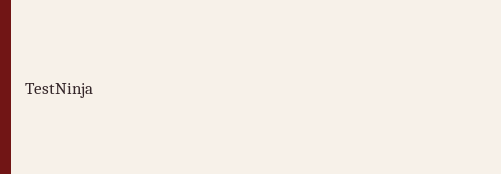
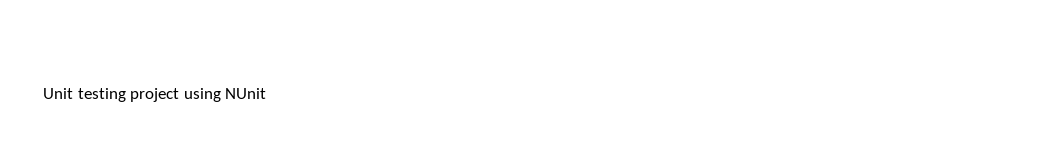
[25,83,93,98] TestNinja -> [43,88,267,102] Unit testing project using NUnit

